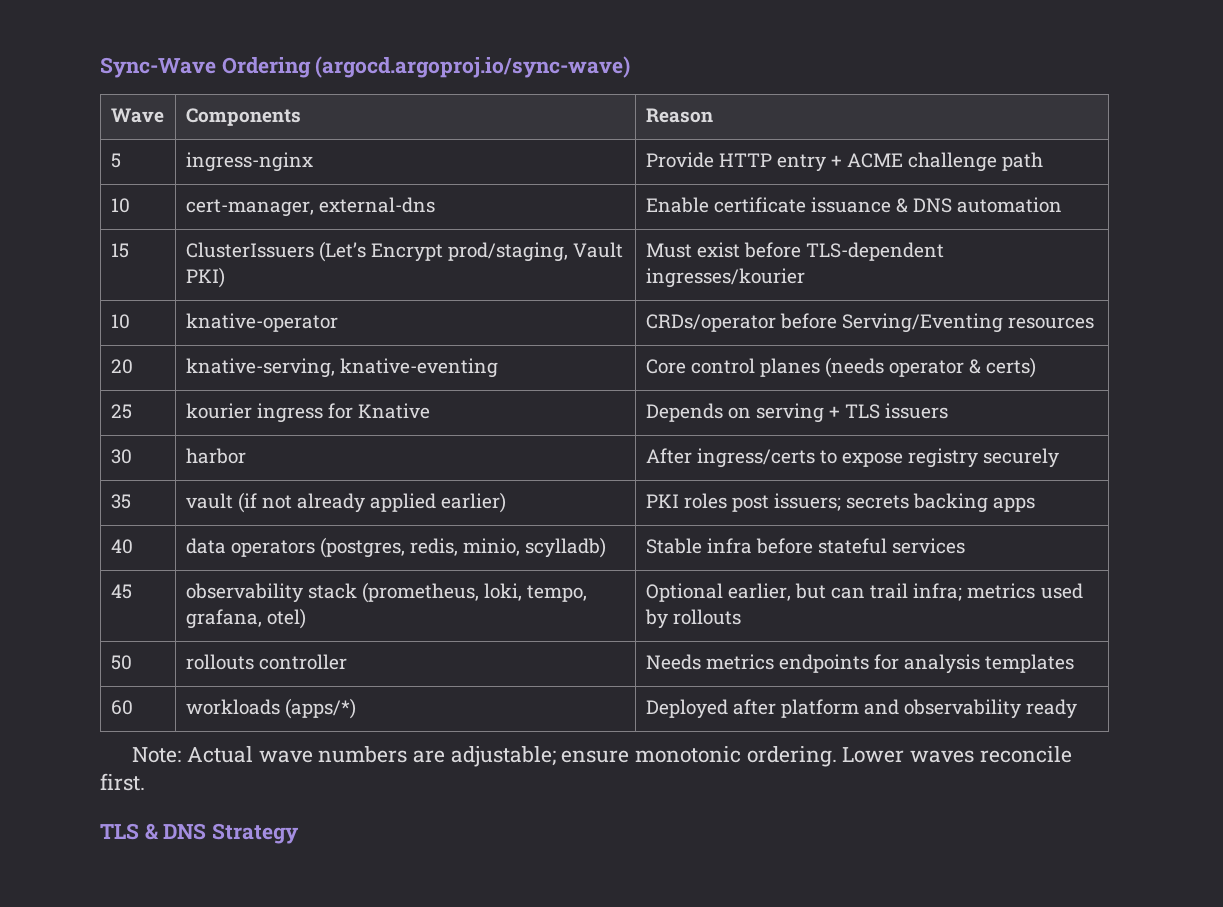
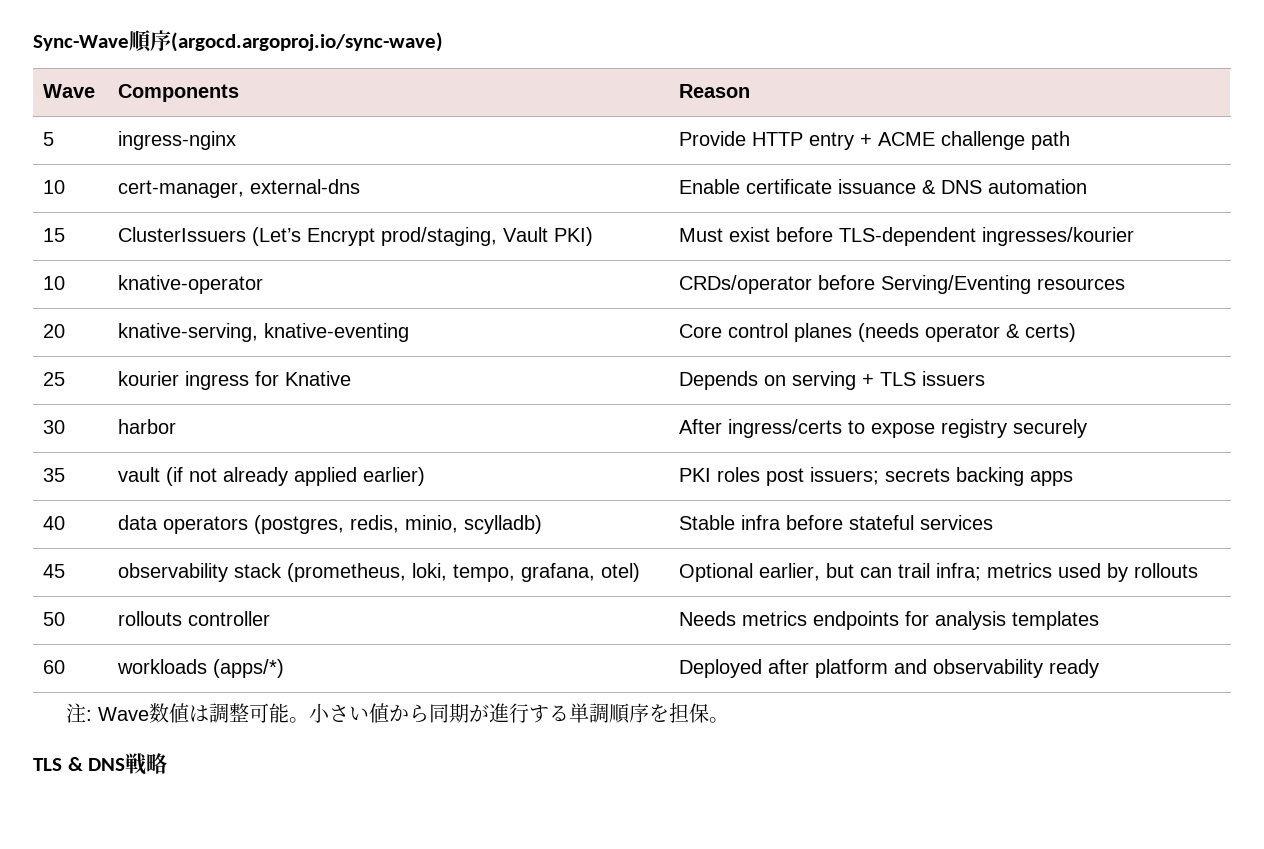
[221,57,311,78] Ordering -> [129,30,171,52] 順序
[132,746,1072,767] [100,773,145,791] Note: Actual wave numbers are adjustable; ensure monotonic ordering. Lower waves reconcile first. -> [65,703,729,724] 注: Wave数値は調整可能。小さい値から同期が進行する単調順序を担保。
[212,823,300,844] Strategy -> [125,753,168,775] 戦略

